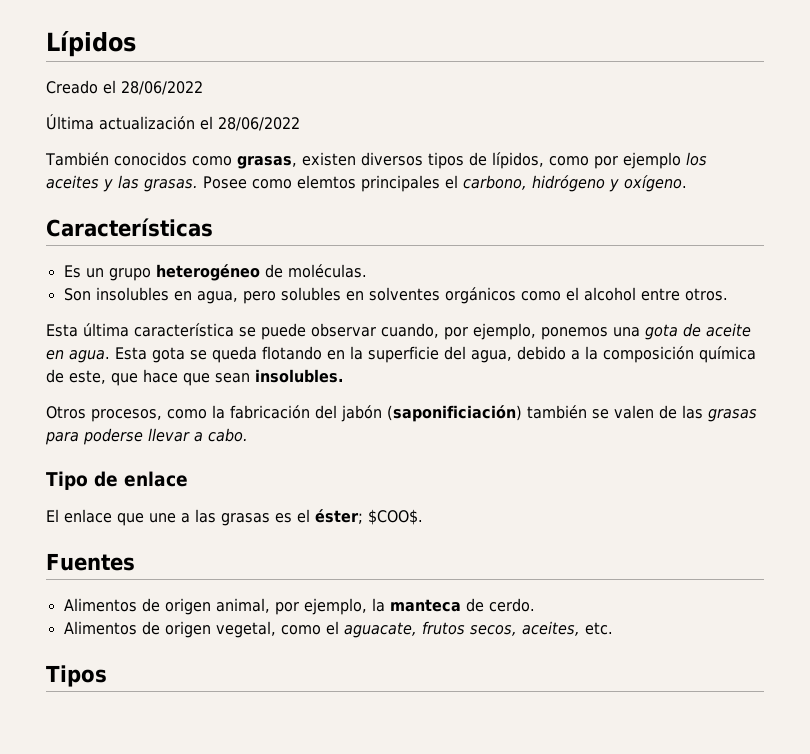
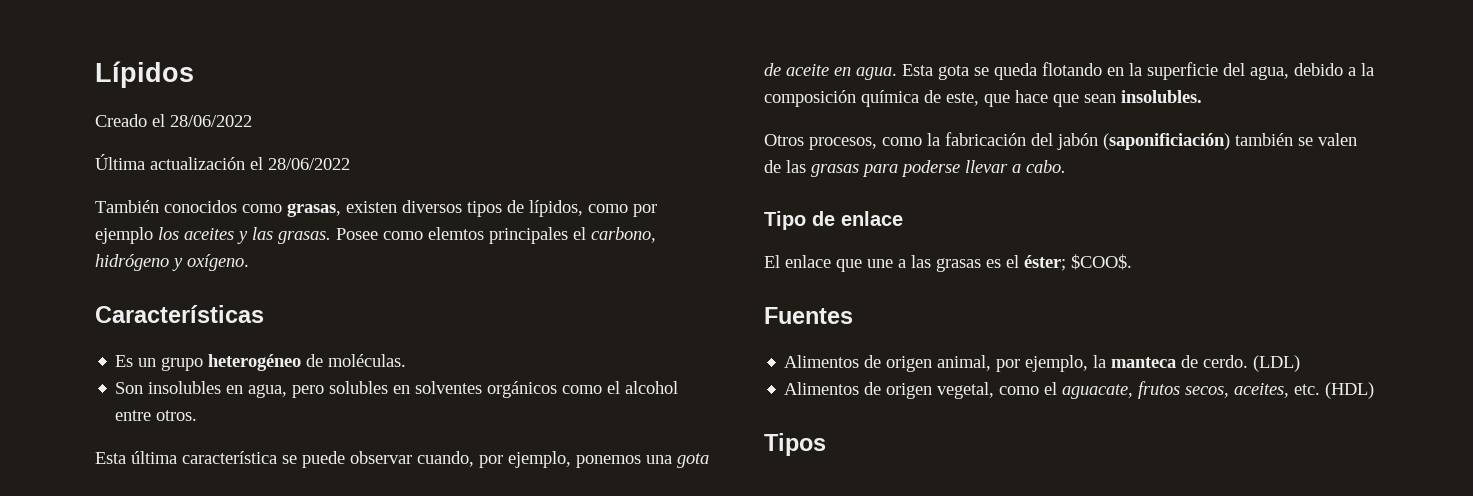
(535, 605) none -> [1253,355,1301,372] (LDL)
(613, 628) none -> [1325,382,1375,399] (HDL)

